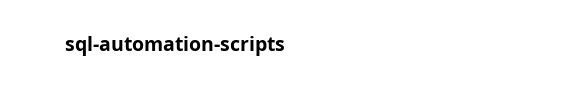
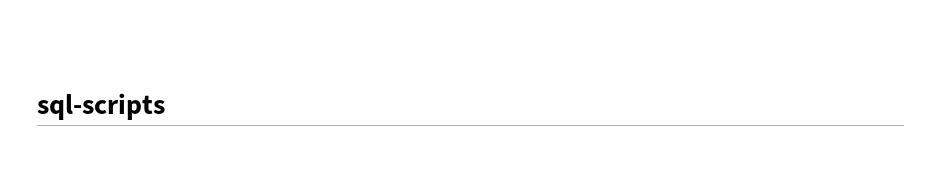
[65,36,285,56] sql-automation-scripts -> [37,93,165,120] sql-scripts

